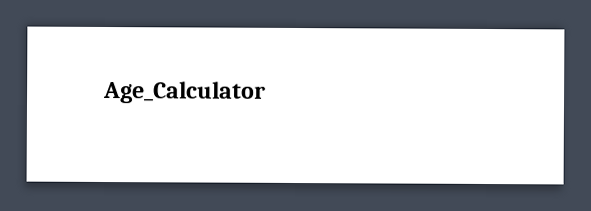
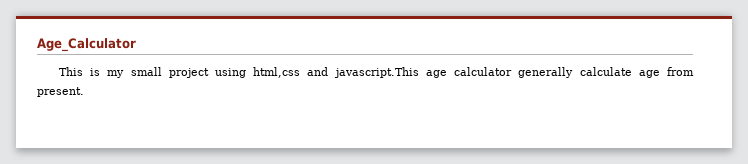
(266, 92) none -> [58,67,694,78] [37,87,84,97] // This is my small project using html,css and javascript.This age calculator generally calculate age from present.

